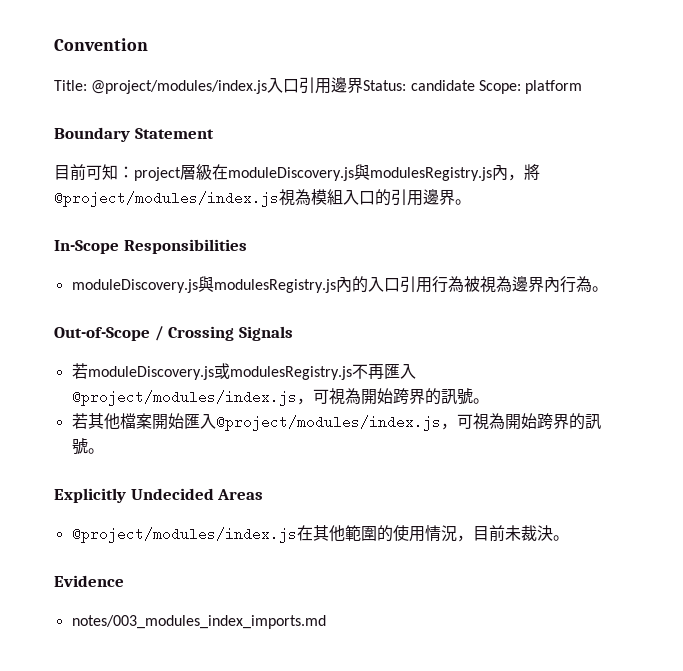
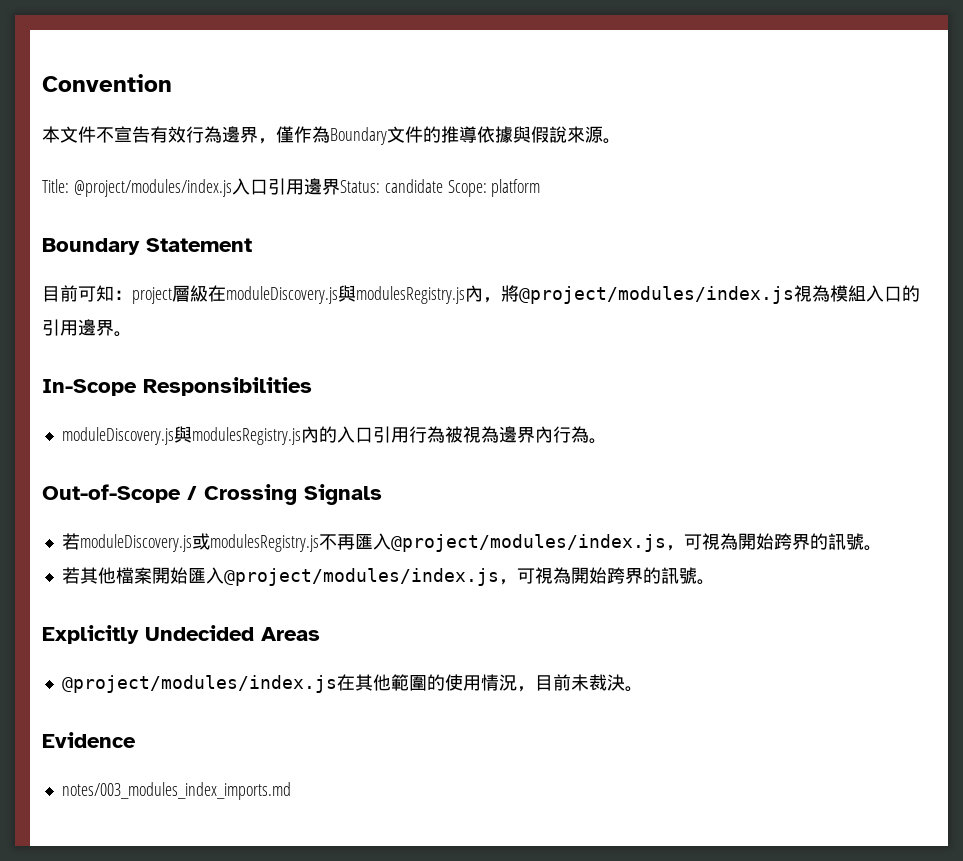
(148, 44) none -> [42,126,621,145] // 本文件不宣告有效行為邊界，僅作為Boundary文件的推導依據與假說來源。

